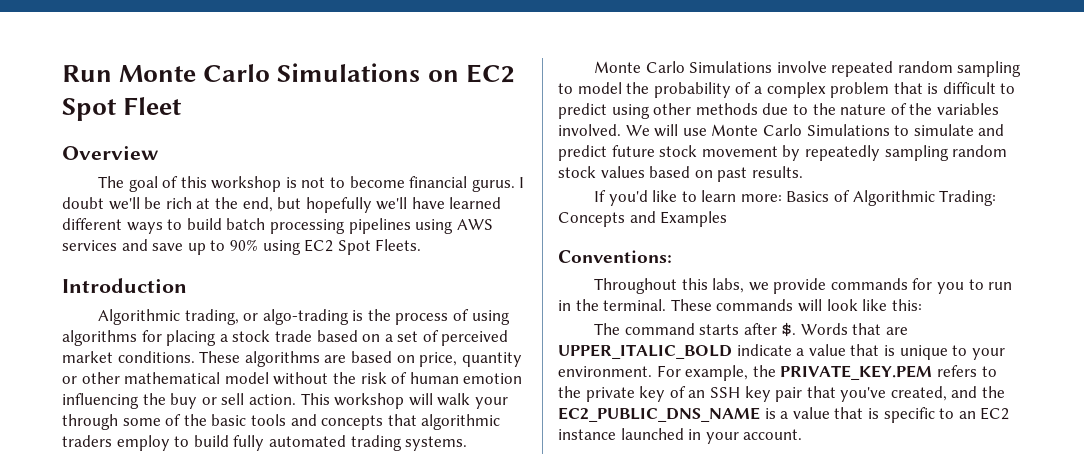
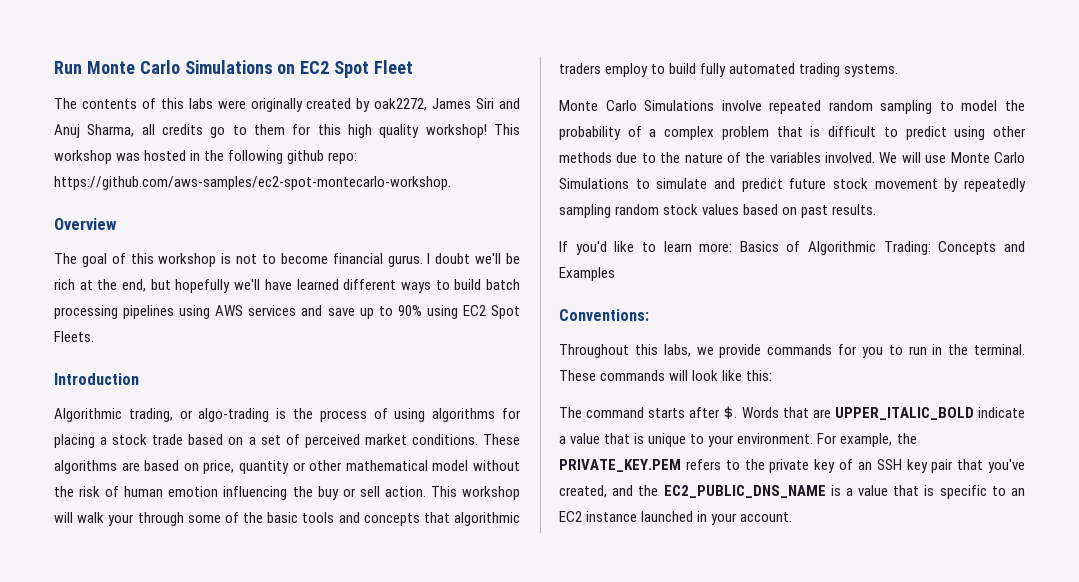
(183, 106) none -> [54,98,520,112] [54,124,520,138] [54,150,358,164] [54,176,451,190] // The contents of this labs were originally created by oak2272, James Siri and Anuj Sharma, all credits go to them for this high quality workshop! This workshop was hosted in the following github repo: https://github.com/aws-samples/ec2-spot-montecarlo-workshop.

